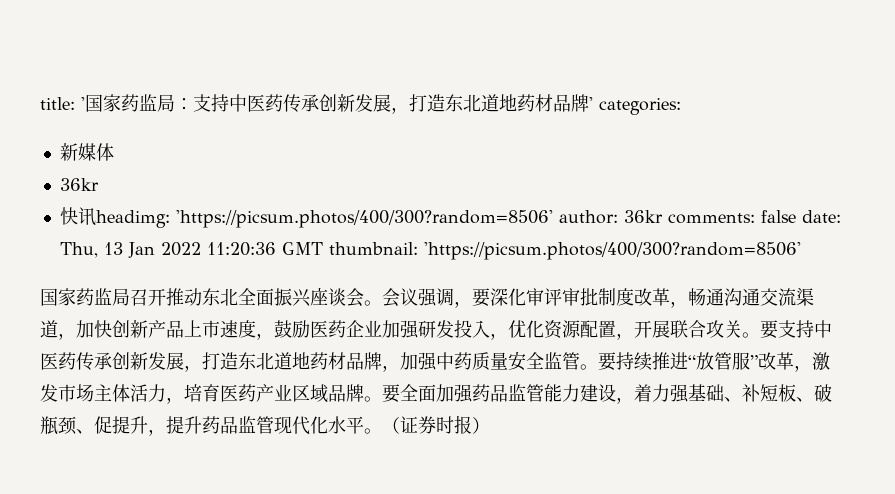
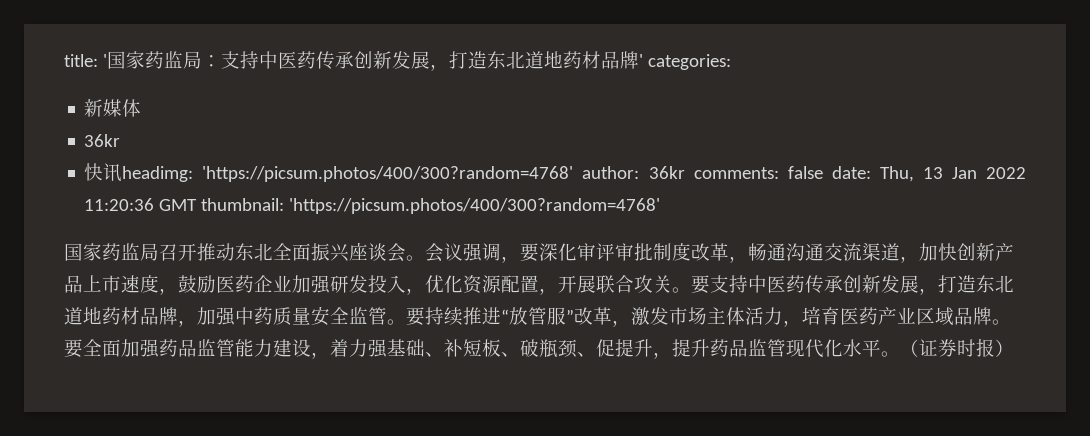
[175,210,553,228] 'https://picsum.photos/400/300?random=8506' -> [202,166,574,182] 'https://picsum.photos/400/300?random=4768'
[423,242,801,260] 'https://picsum.photos/400/300?random=8506' -> [289,198,661,214] 'https://picsum.photos/400/300?random=4768'

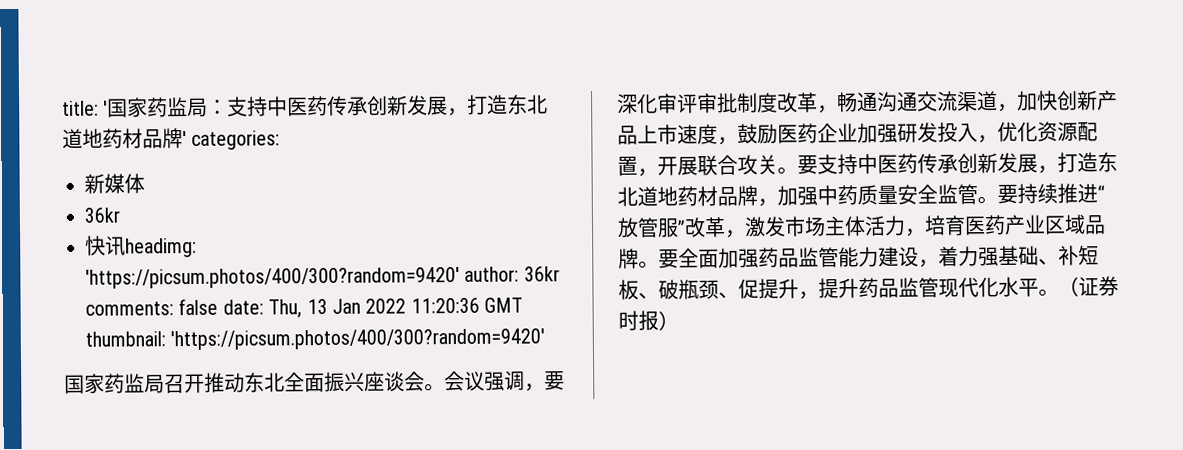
[202,166,574,182] 'https://picsum.photos/400/300?random=4768' -> [85,266,460,289] 'https://picsum.photos/400/300?random=9420'
[289,198,661,214] 'https://picsum.photos/400/300?random=4768' -> [170,328,546,351] 'https://picsum.photos/400/300?random=9420'

